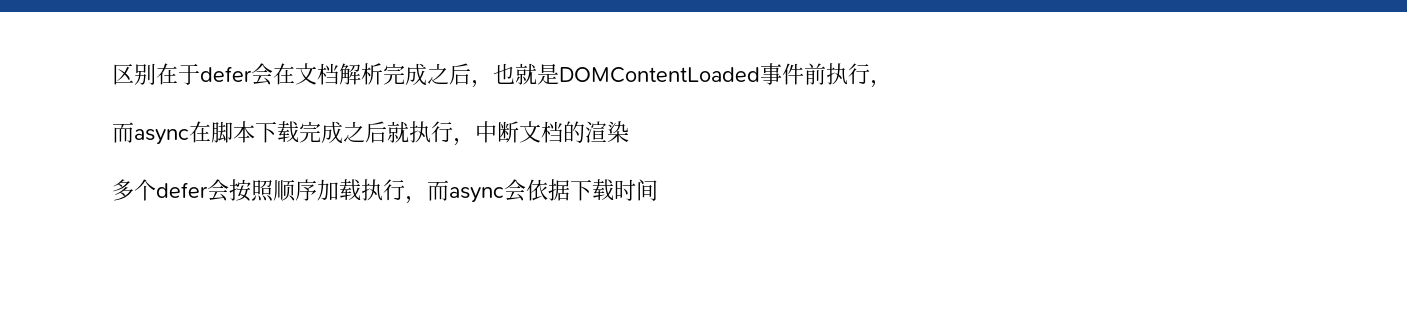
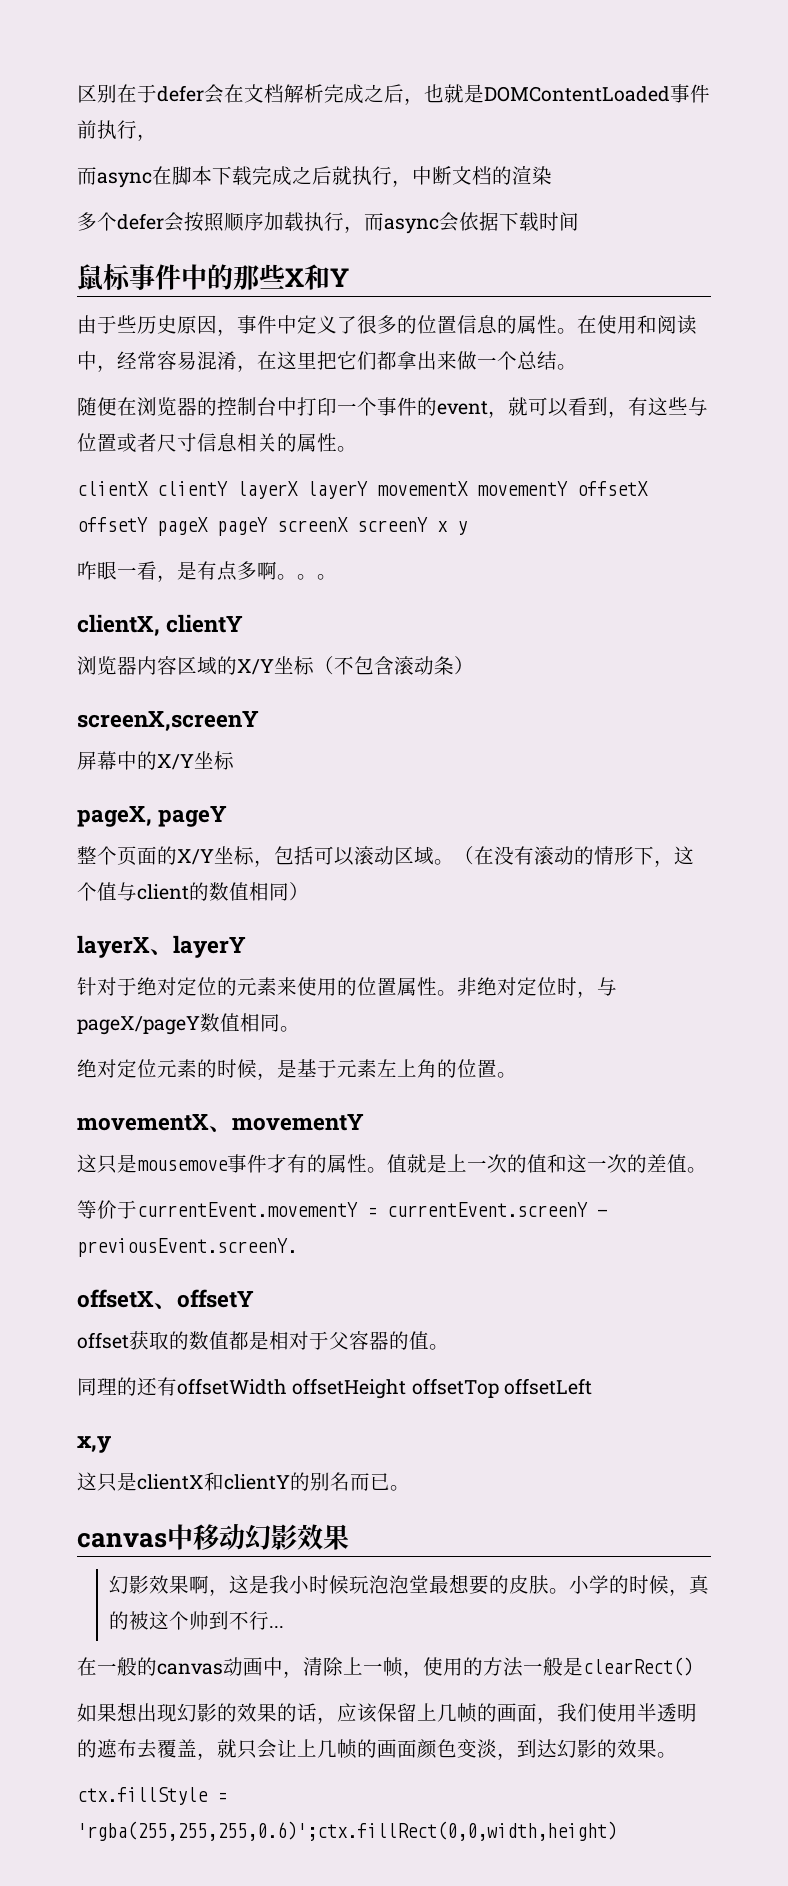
(658, 190) none -> [77,263,349,291] [77,315,697,336] [77,351,577,372] [77,397,708,418] [77,433,357,453] [77,481,648,499] [77,517,467,536] [77,561,337,582] [77,614,244,636] [77,656,474,675] [77,711,259,731] [77,751,235,770] [77,806,228,827] [77,846,694,867] [77,882,309,901] [77,935,246,958] [77,977,617,998] [77,1013,300,1035] [77,1059,517,1080] [77,1114,364,1132] [77,1154,707,1174] [77,1200,607,1219] [77,1238,297,1257] [77,1289,254,1309] [77,1331,449,1350] [77,1377,592,1399] [77,1436,111,1453] [77,1472,410,1492] [77,1523,349,1550] [109,1574,710,1596] [109,1611,285,1630] [77,1657,693,1678] [77,1702,697,1724] [77,1739,677,1760] [77,1787,227,1805] [77,1821,617,1841] // 鼠标事件中的那些X和Y // 由于些历史原因，事件中定义了很多的位置信息的属性。在使用和阅读中，经常容易混淆，在这里把它们都拿出来做一个总结。 // 随便在浏览器的控制台中打印一个事件的event，就可以看到，有这些与位置或者尺寸信息相关的属性。 // clientX clientY layerX layerY movementX movementY offsetX offsetY pageX pageY screenX screenY x y // 咋眼一看，是有点多啊。。。 // clientX, clientY // 浏览器内容区域的X/Y坐标（不包含滚动条） // screenX,screenY // 屏幕中的X/Y坐标 // pageX, pageY // 整个页面的X/Y坐标，包括可以滚动区域。（在没有滚动的情形下，这个值与client的数值相同） // layerX、layerY // 针对于绝对定位的元素来使用的位置属性。非绝对定位时，与pageX/pageY数值相同。 // 绝对定位元素的时候，是基于元素左上角的位置。 // movementX、movementY // 这只是mousemove事件才有的属性。值就是上一次的值和这一次的差值。 // 等价于currentEvent.movementY = currentEvent.screenY - previousEvent.screenY. // offsetX、offsetY // offset获取的数值都是相对于父容器的值。 // 同理的还有offsetWidth offsetHeight offsetTop offsetLeft // x,y // 这只是clientX和clientY的别名而已。 // canvas中移动幻影效果 // 幻影效果啊，这是我小时候玩泡泡堂最想要的皮肤。小学的时候，真的被这个帅到不行... // 在一般的canvas动画中，清除上一帧，使用的方法一般是clearRect() // 如果想出现幻影的效果的话，应该保留上几帧的画面，我们使用半透明的遮布去覆盖，就只会让上几帧的画面颜色变淡，到达幻影的效果。 // ctx.fillStyle = 'rgba(255,255,255,0.6)';ctx.fillRect(0,0,width,height)

